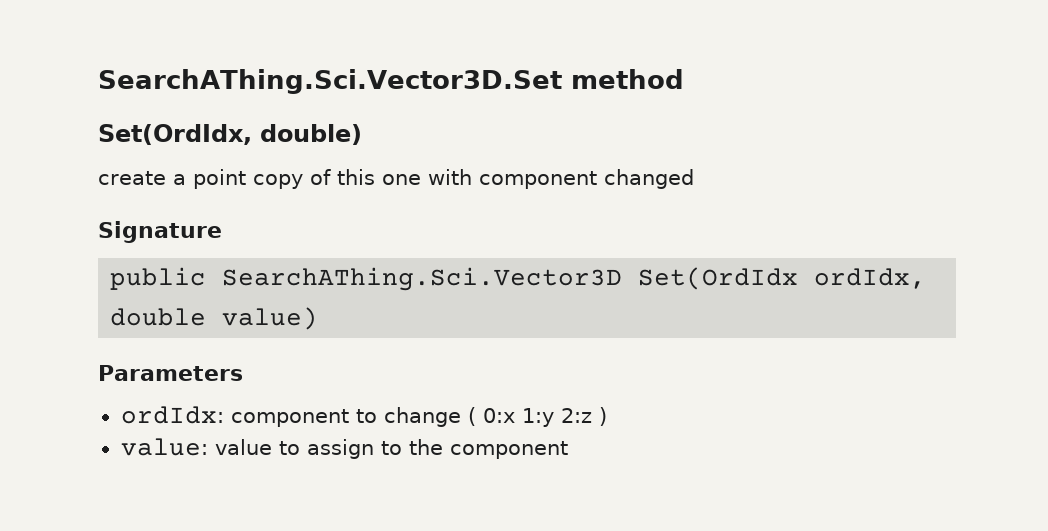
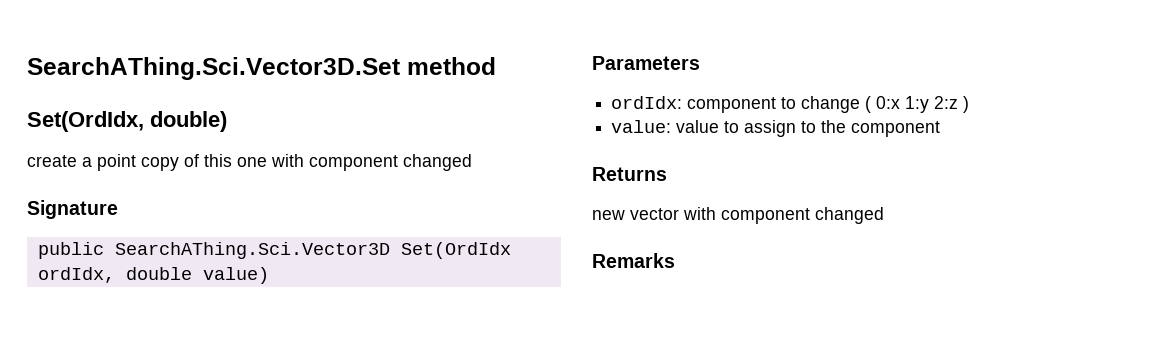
(568, 450) none -> [592,167,667,181] [592,207,884,224] [592,253,675,268] // Returns // new vector with component changed // Remarks

